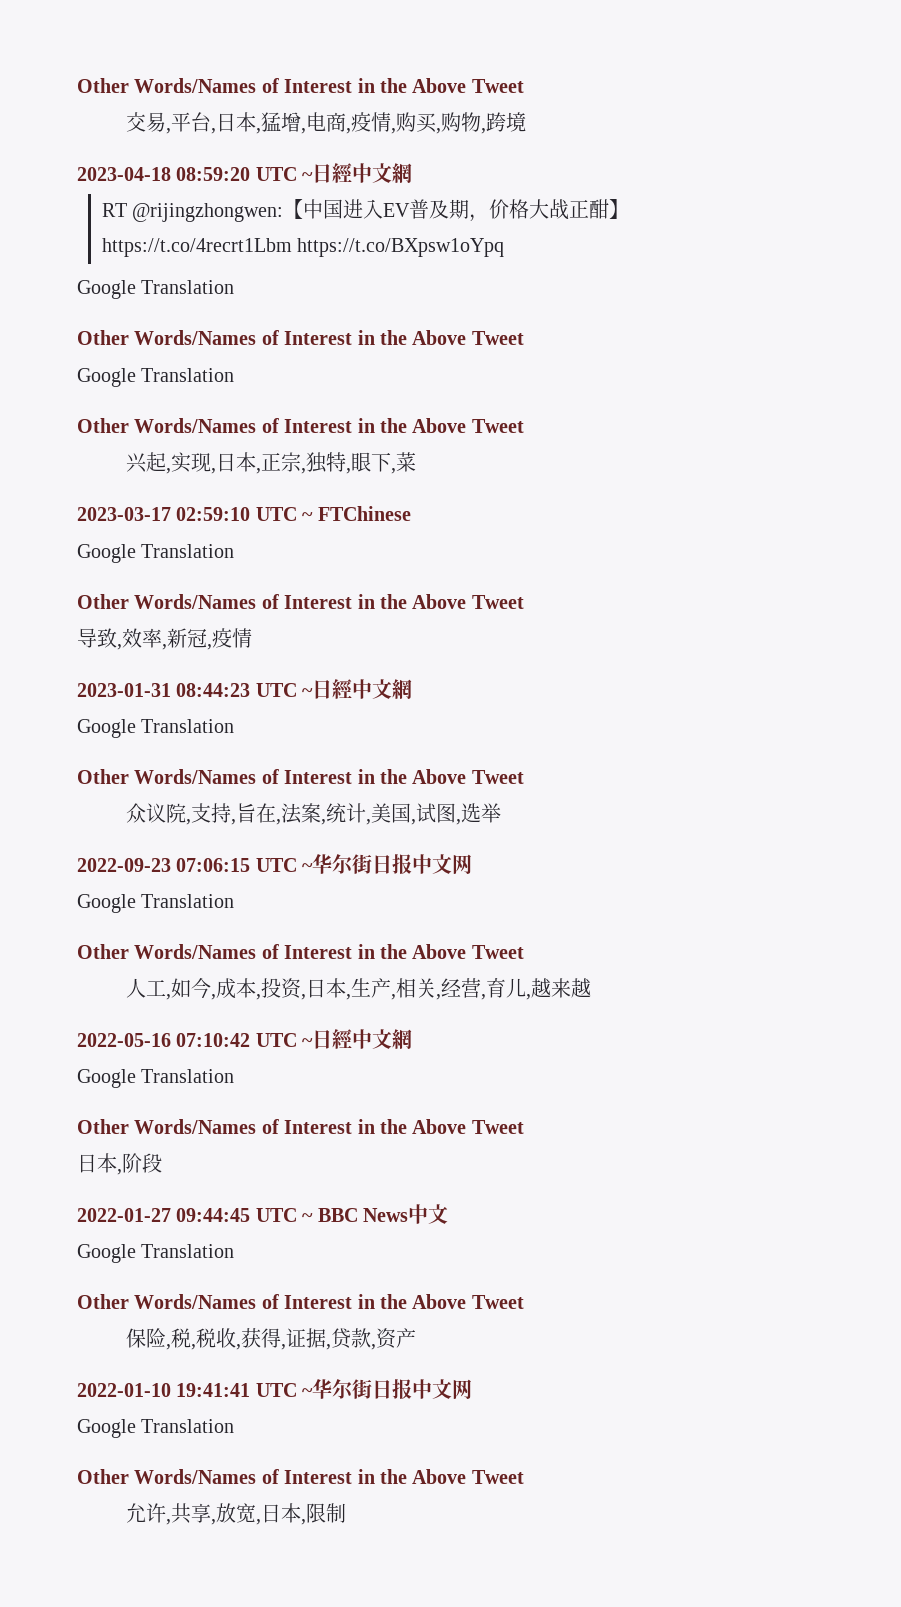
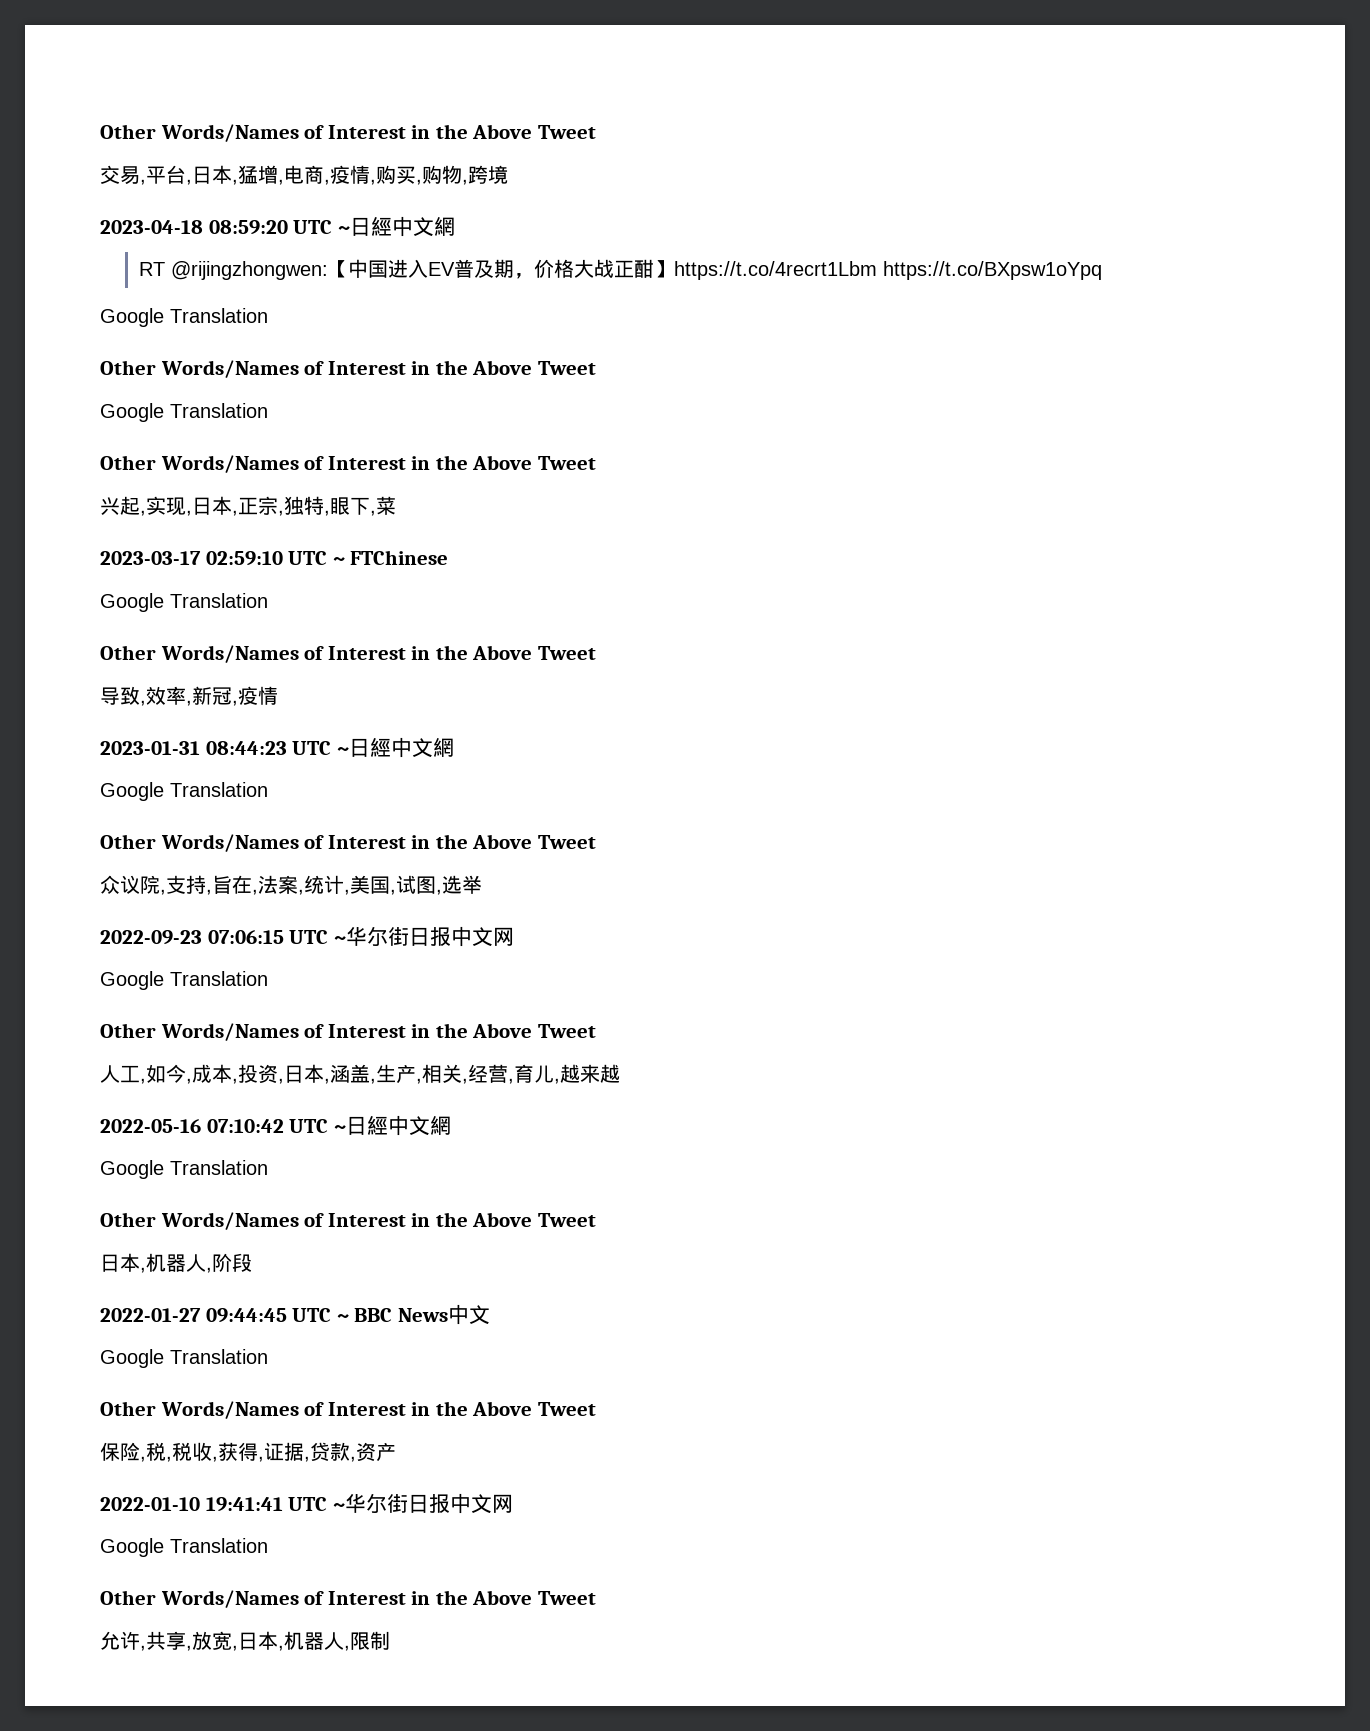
(351, 997) none -> [330,1064,376,1084] 涵盖,
(122, 1172) none -> [146,1253,212,1273] 机器人,
(306, 1522) none -> [284,1631,350,1651] 机器人,

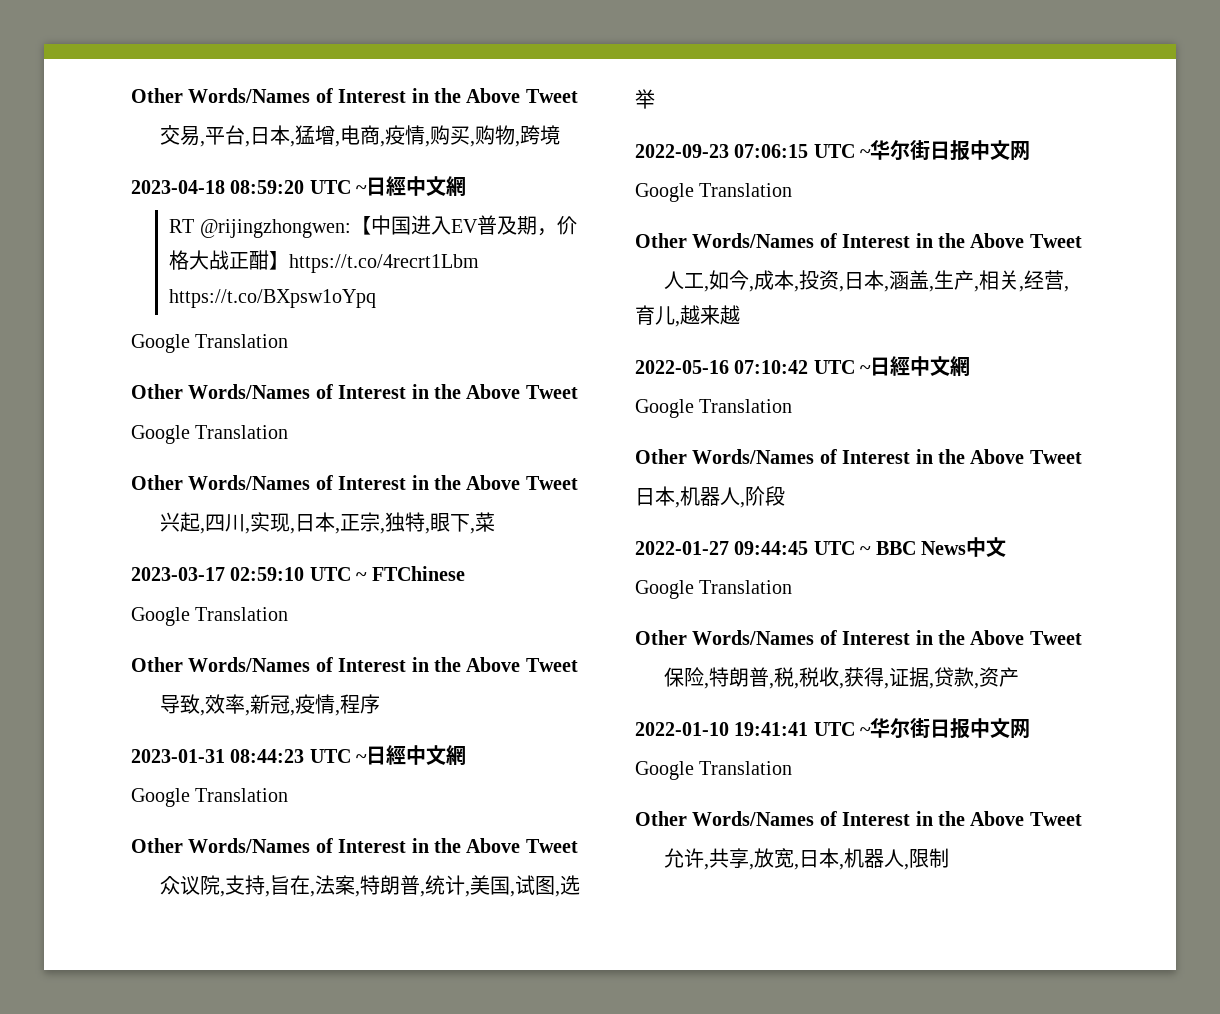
(146, 513) none -> [205,514,251,534] 四川,
(278, 695) none -> [335,694,381,716] ,程序
(304, 892) none -> [360,875,426,897] 特朗普,
(146, 1459) none -> [709,667,775,689] 特朗普,

